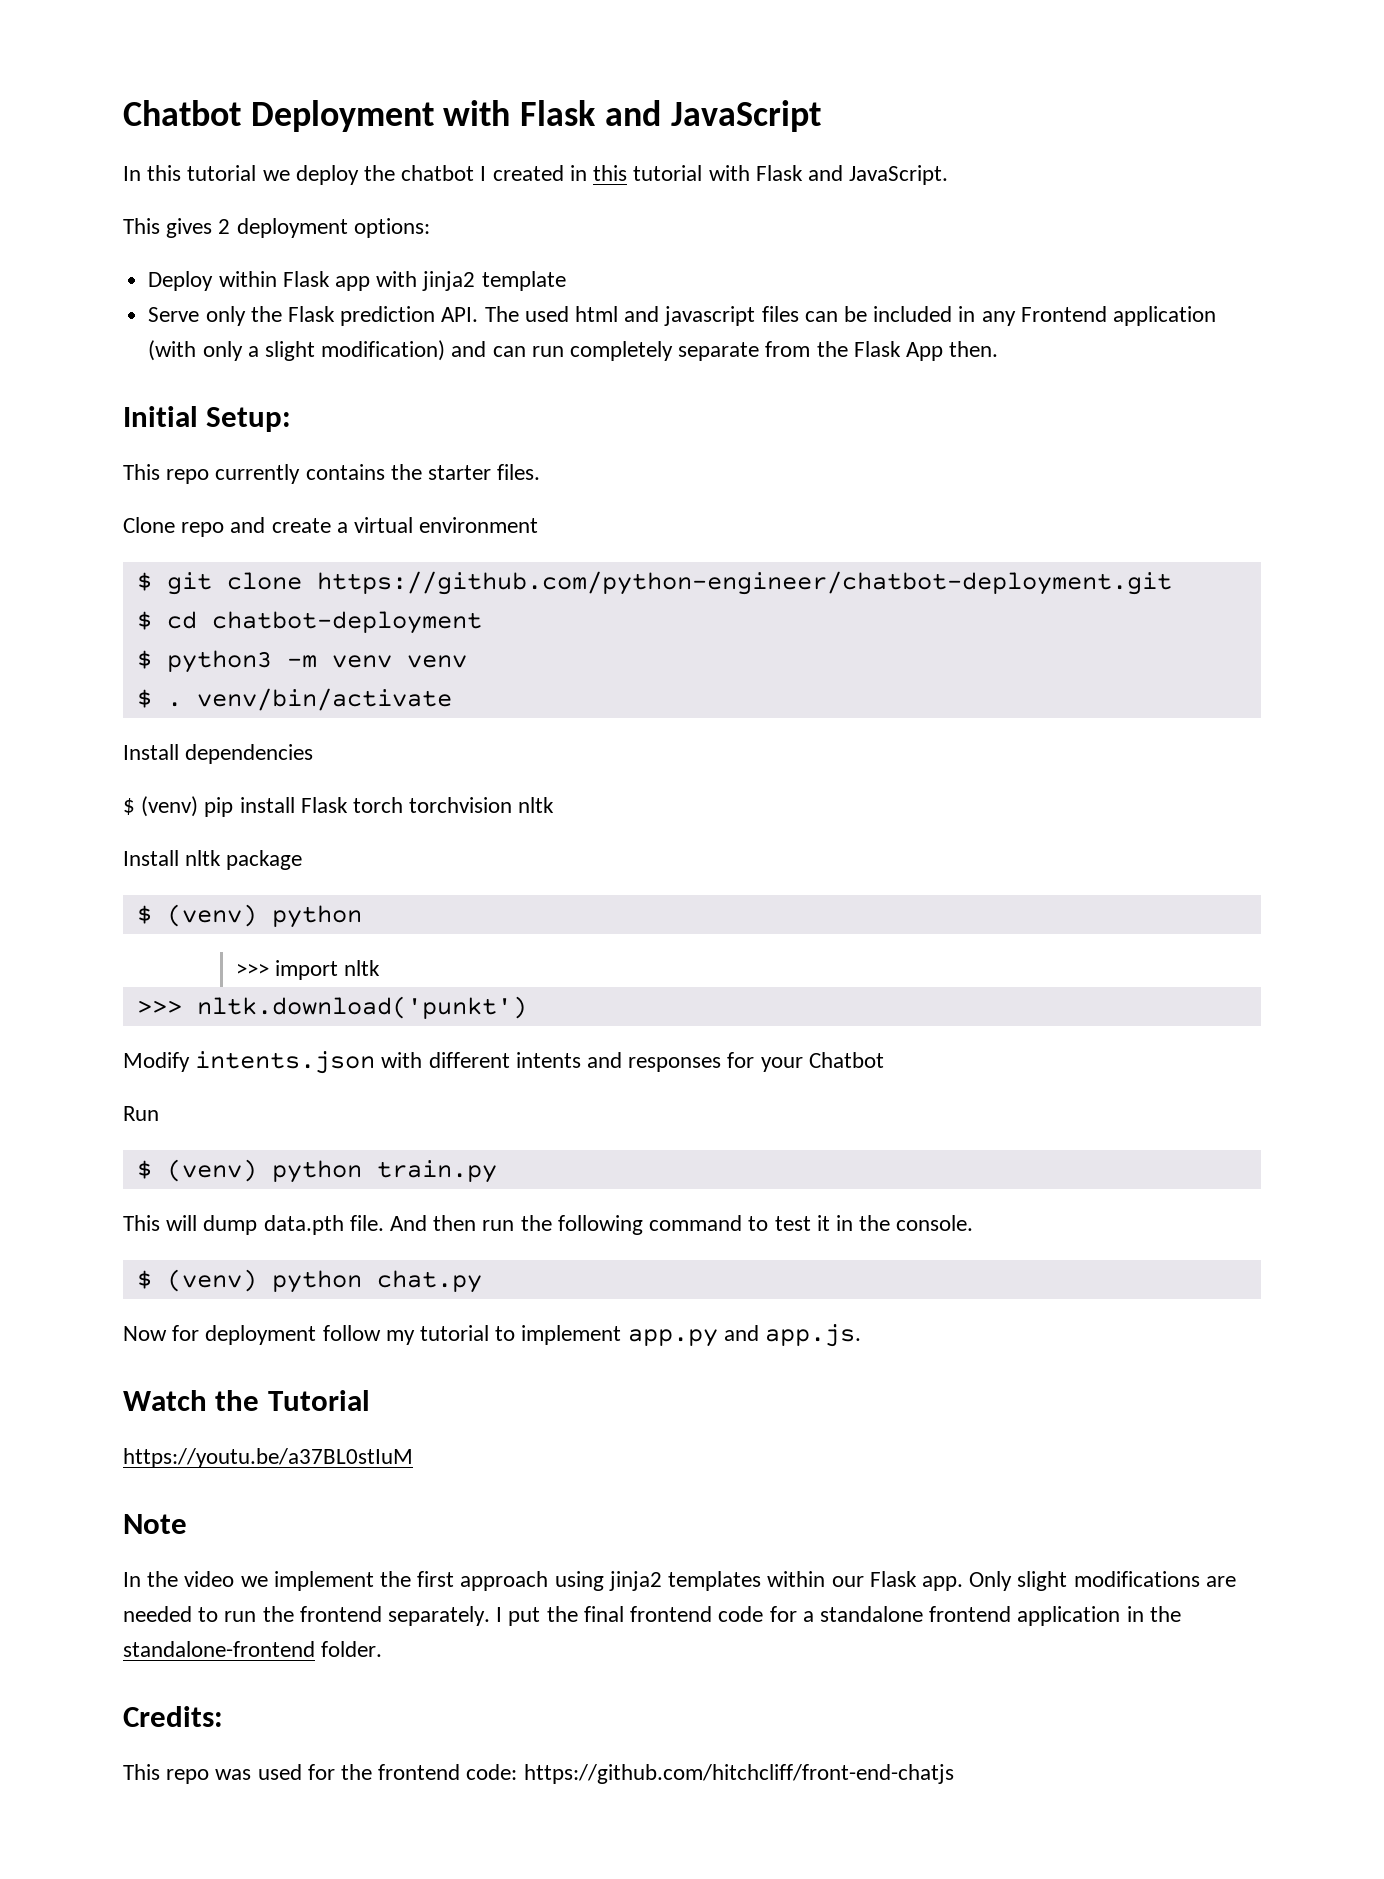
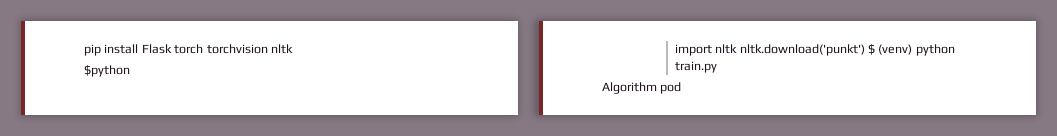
[123,100,821,132] [123,165,949,185] [123,218,430,238] [148,271,566,291] [148,306,1217,326] [148,340,999,361] [123,406,292,432] [123,464,541,484] [123,517,539,537] [136,571,1172,595] [136,611,482,634] [136,650,467,673] [136,688,452,711] [123,744,314,764] [123,796,199,817] Chatbot Deployment with Flask and JavaScript // In this tutorial we deploy the chatbot I created in this tutorial with Flask and JavaScript. // This gives 2 deployment options: // Deploy within Flask app with jinja2 template // Serve only the Flask prediction API. The used html and javascript files can be included in any Frontend application (with only a slight modification) and can run completely separate from the Flask App then. // Initial Setup: // This repo currently contains the starter files. // Clone repo and create a virtual environment // $ git clone https://github.com/python-engineer/chatbot-deployment.git // $ cd chatbot-deployment // $ python3 -m venv venv // $ . venv/bin/activate // Install dependencies // $ (venv) -> (84, 50) none
[123,850,303,870] [136,904,362,928] [235,963,269,976] Install nltk package // $ (venv) python // >>> -> [84,65,130,77] $python //
[136,1000,182,1014] // >>> -> (738, 49) none
[123,1051,884,1074] [123,1106,159,1121] [136,1159,497,1183] [123,1215,974,1235] [136,1269,482,1293] [123,1324,862,1347] [123,1390,370,1411] [123,1448,413,1468] [123,1514,187,1534] [123,1571,1236,1591] [123,1606,1181,1626] [123,1641,383,1657] [123,1706,223,1727] [123,1764,954,1784] // Modify intents.json with different intents and responses for your Chatbot // Run // $ (venv) python train.py // This will dump data.pth file. And then run the following command to test it in the console. // $ (venv) python chat.py // Now for deployment follow my tutorial to implement app.py and app.js. // Watch the Tutorial // https://youtu.be/a37BL0stIuM // Note // In the video we implement the first approach using jinja2 templates within our Flask app. Only slight modifications are needed to run the frontend separately. I put the final frontend code for a standalone frontend application in the standalone-frontend folder. // Credits: // This repo was used for the frontend code: https://github.com/hitchcliff/front-end-chatjs -> [867,44,955,56] [674,61,717,73] [602,82,682,94] $ (venv) python train.py // Algorithm pod

